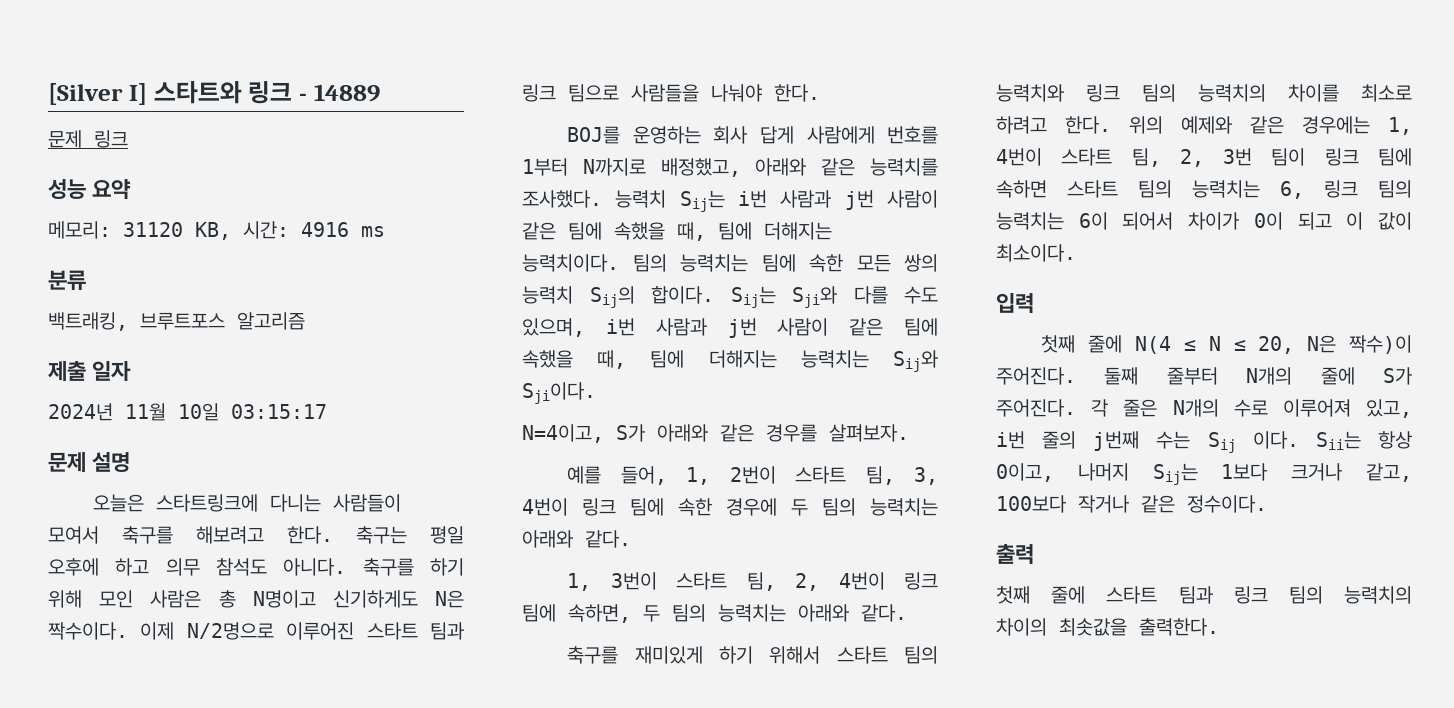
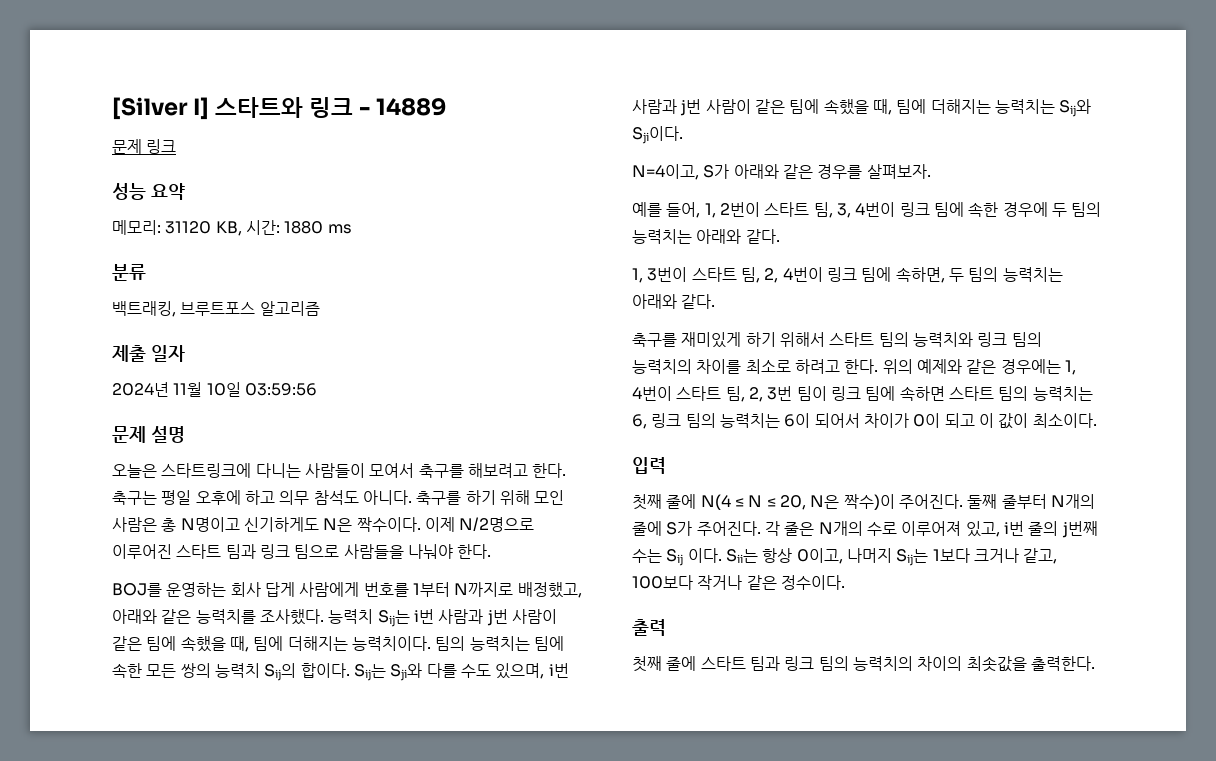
[301,222,349,237] 4916 -> [284,221,324,234] 1880
[231,404,327,419] 03:15:17 -> [244,383,317,396] 03:59:56

